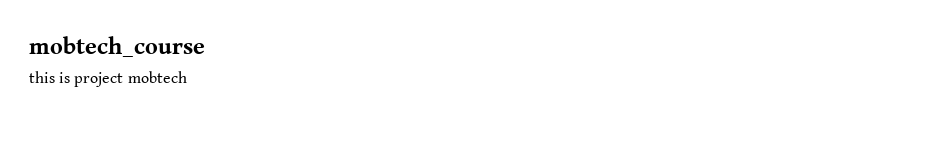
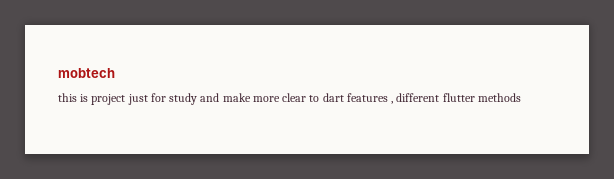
[29,36,205,57] mobtech_course -> [58,68,115,78] mobtech
[127,71,187,83] mobtech -> [127,93,521,105] just for study and make more clear to dart features , different flutter methods

